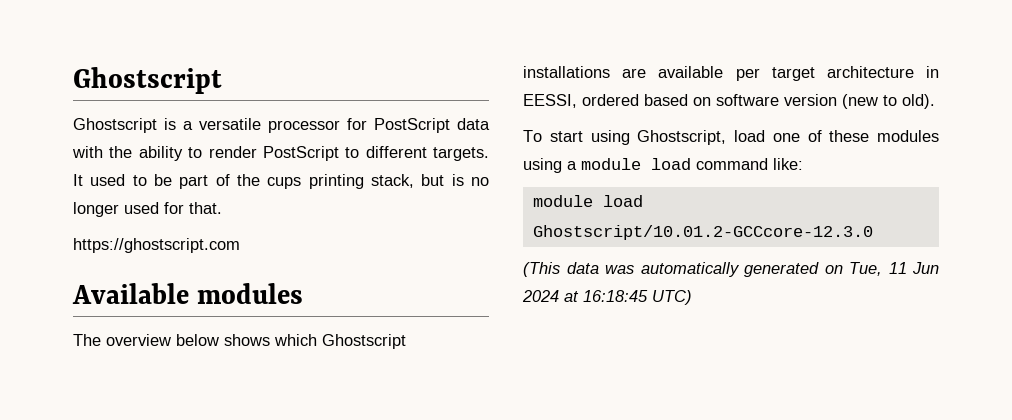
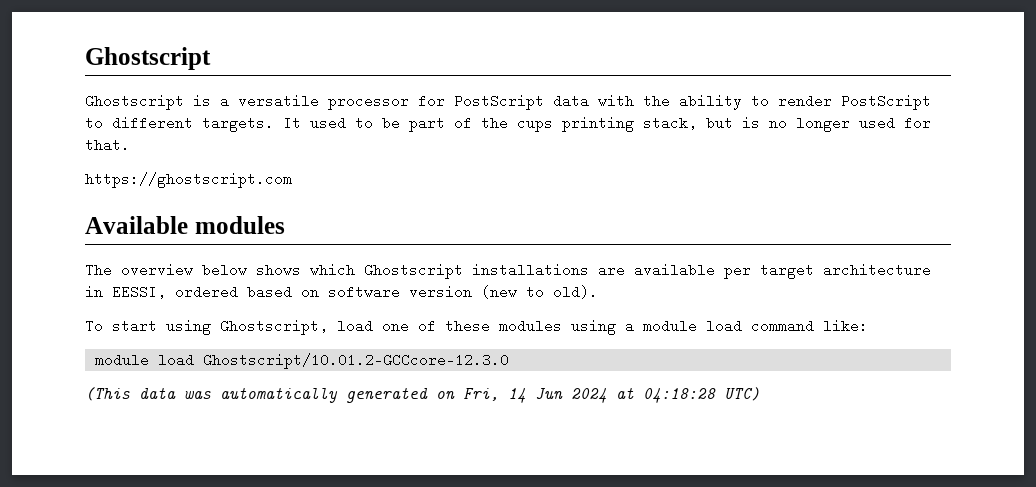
[849,262,907,276] Tue, 11 -> [463,388,526,403] Fri, 14
[583,290,648,302] 16:18:45 -> [643,388,716,403] 04:18:28

